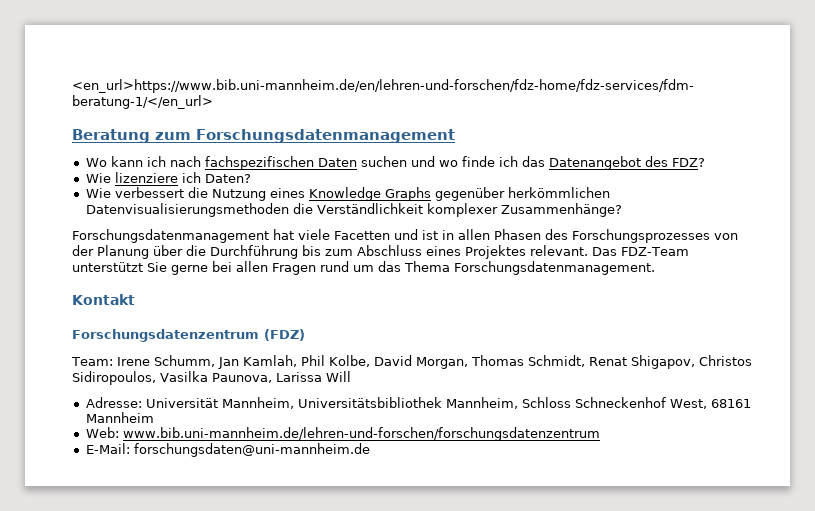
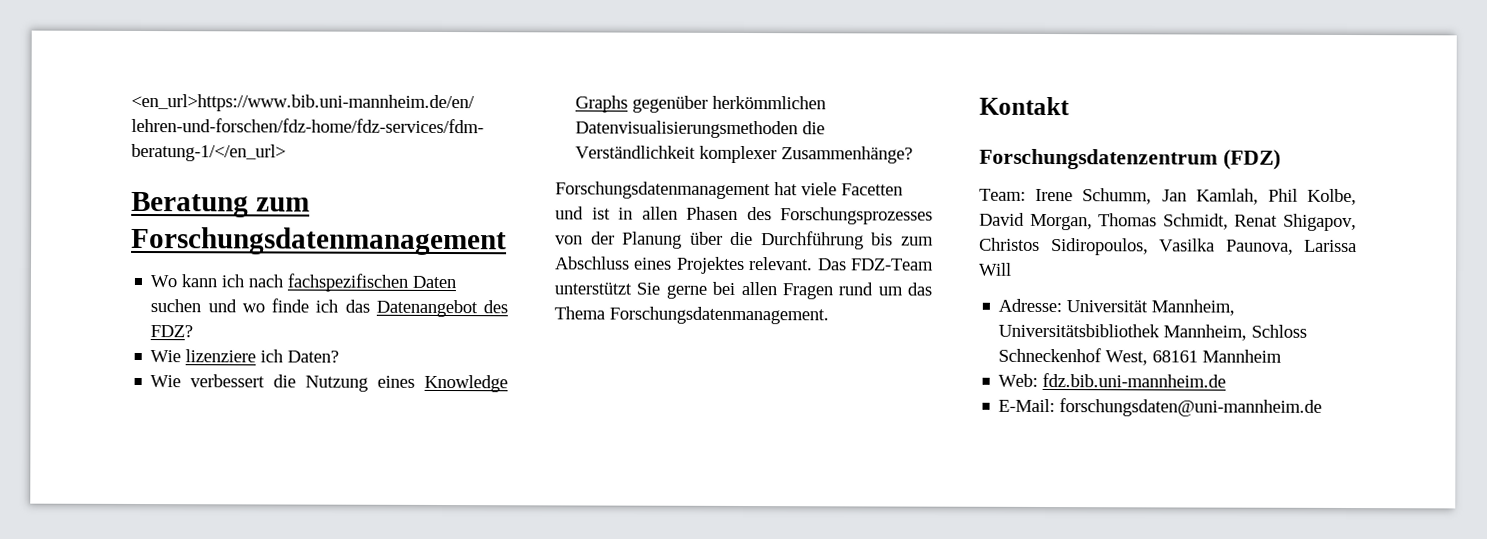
[122,427,600,441] www.bib.uni-mannheim.de/lehren-und-forschen/forschungsdatenzentrum -> [1042,372,1227,388] fdz.bib.uni-mannheim.de

